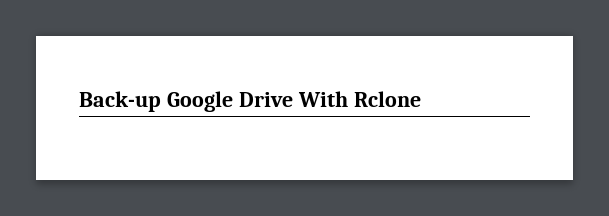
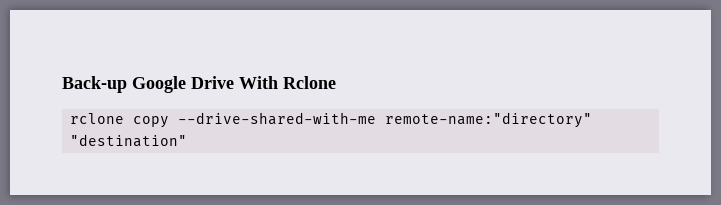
(421, 99) none -> [70,112,593,128] [70,134,188,147] // rclone copy --drive-shared-with-me remote-name:"directory" "destination"

